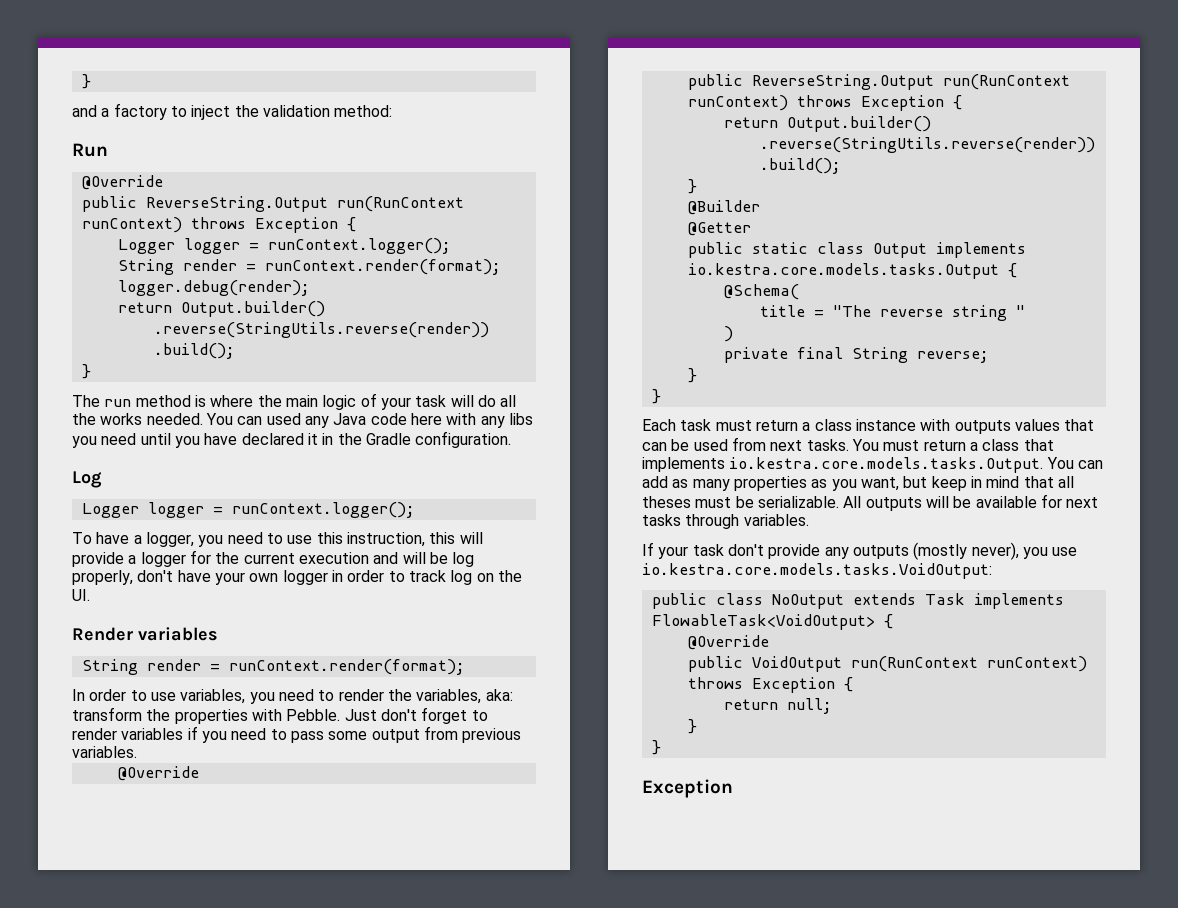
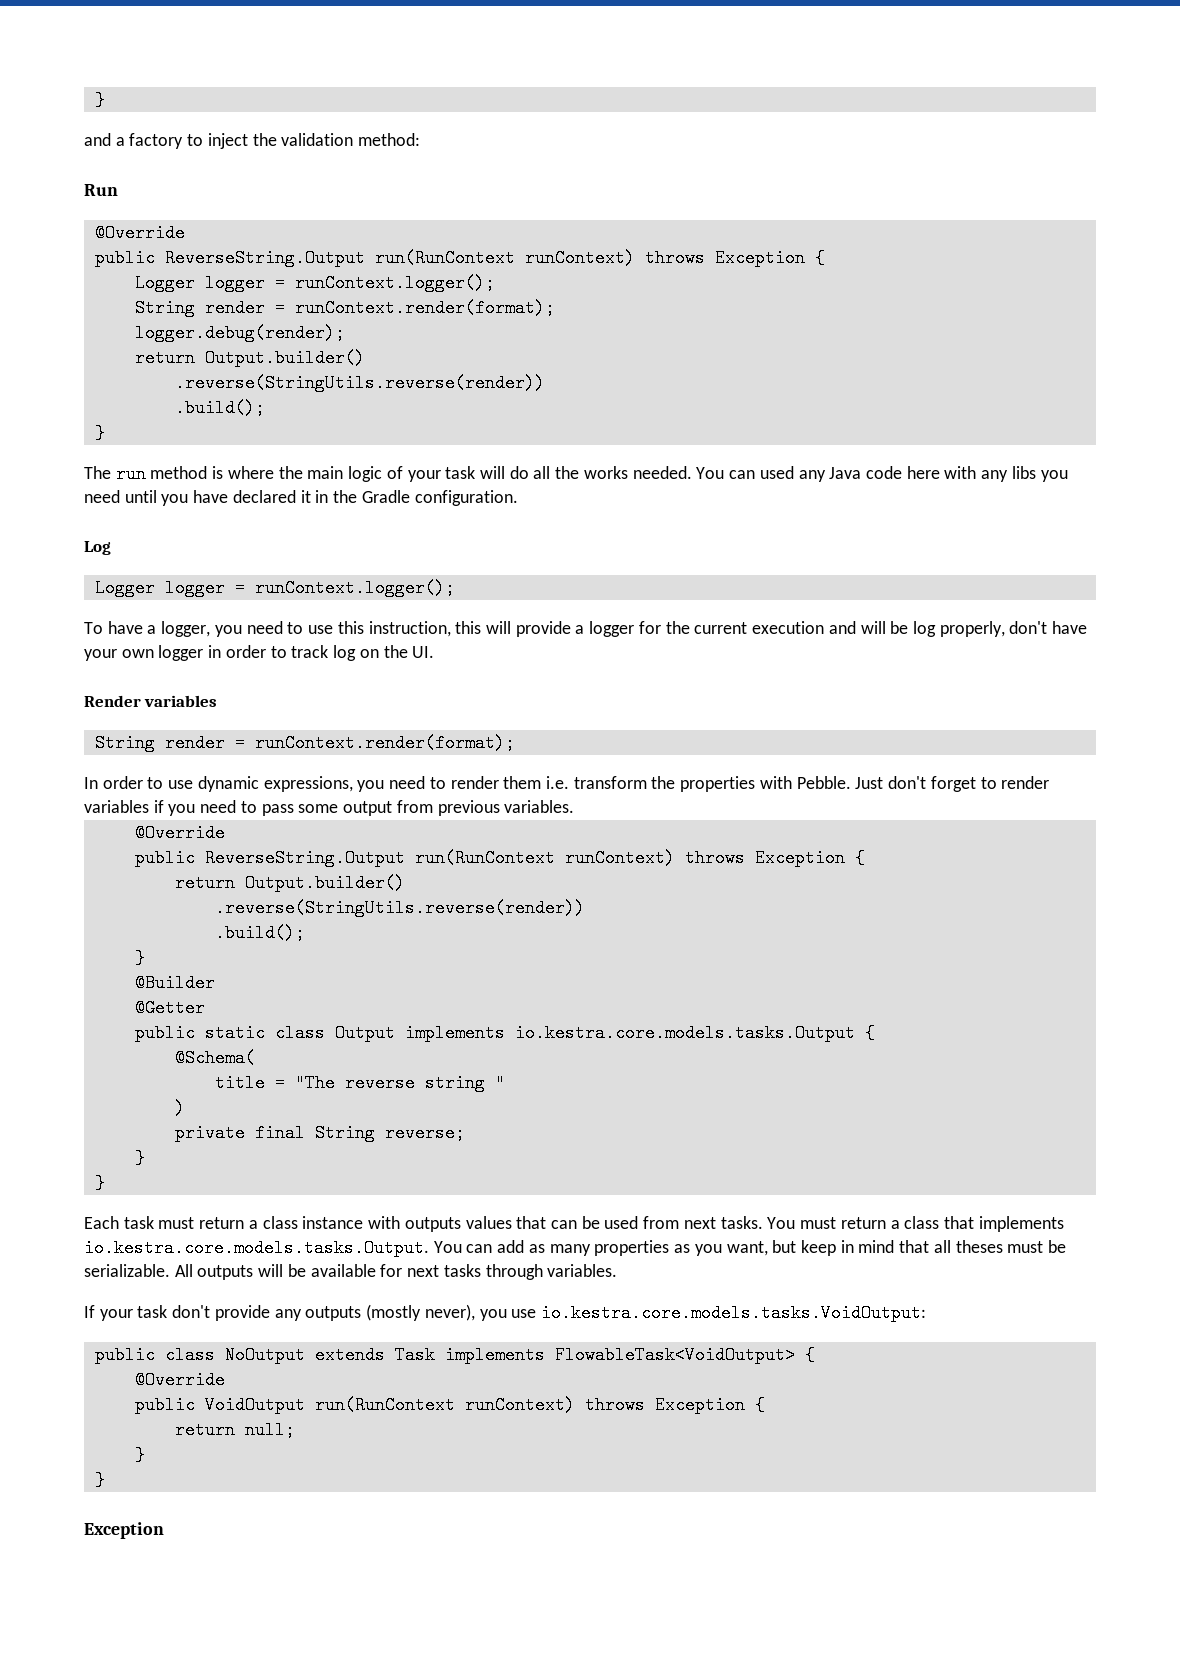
[180,689,246,704] variables, -> [197,776,353,792] dynamic expressions,
[387,689,513,704] the variables, aka: -> [503,776,569,789] them i.e.

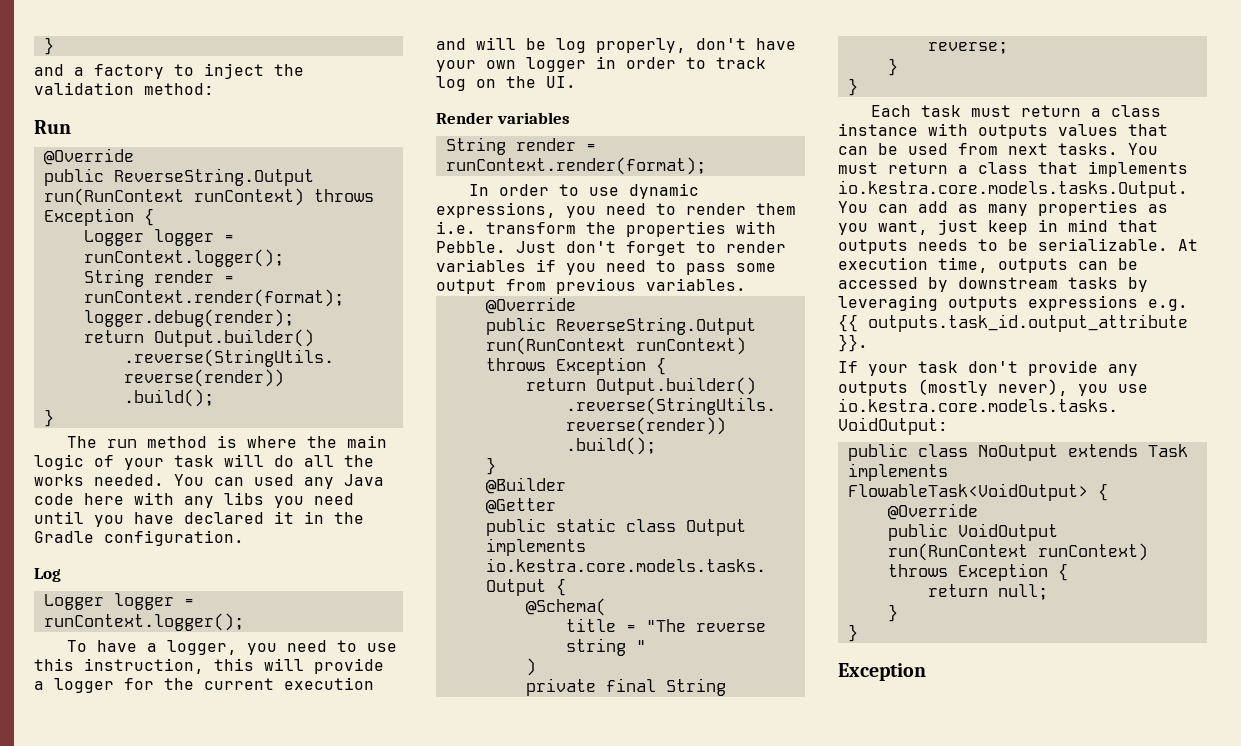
[772,1240,797,1253] but -> [938,219,978,235] just
[933,1240,1067,1253] [84,1264,618,1280] all theses must be serializable. All outputs will be available for next tasks through variables. -> [838,238,1198,254] [838,257,1138,273] [838,277,1148,292] [838,295,1188,311] [838,314,1188,332] [838,334,868,352] outputs needs to be serializable. At execution time, outputs can be accessed by downstream tasks by leveraging outputs expressions e.g. {{ outputs.task_id.output_attribute }}.

